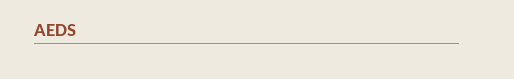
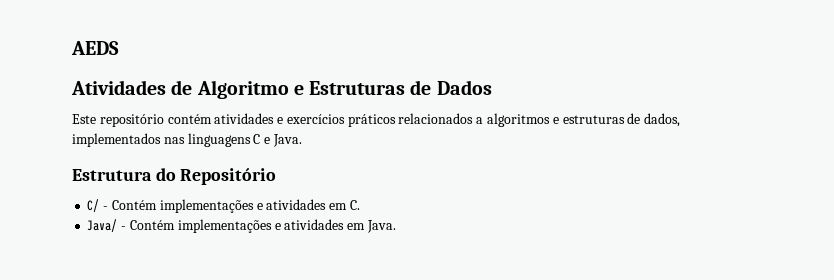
(76, 30) none -> [71,80,492,99] [72,113,681,127] [72,133,302,147] [72,168,277,185] [87,199,360,213] [87,219,396,233] // Atividades de Algoritmo e Estruturas de Dados // Este repositório contém atividades e exercícios práticos relacionados a algoritmos e estruturas de dados, implementados nas linguagens C e Java. // Estrutura do Repositório // C/ - Contém implementações e atividades em C. // Java/ - Contém implementações e atividades em Java.

